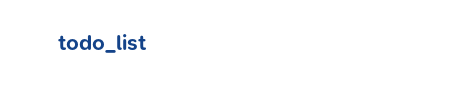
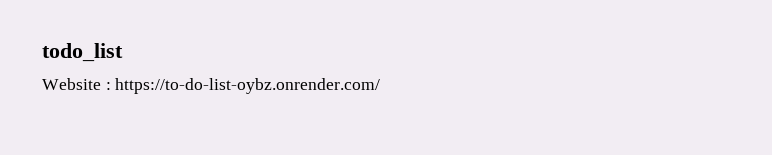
(147, 43) none -> [42,78,381,94] // Website : https://to-do-list-oybz.onrender.com/

